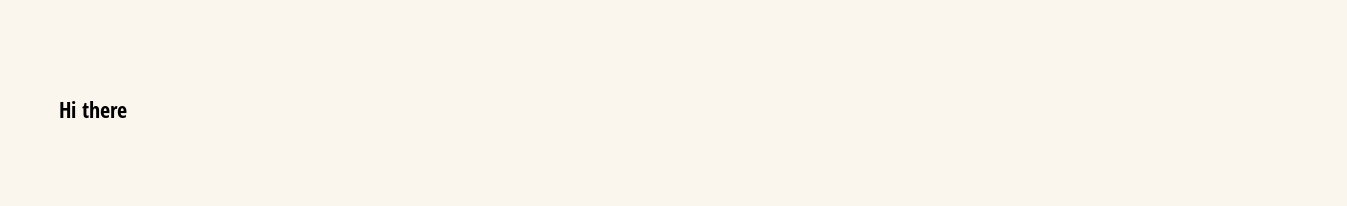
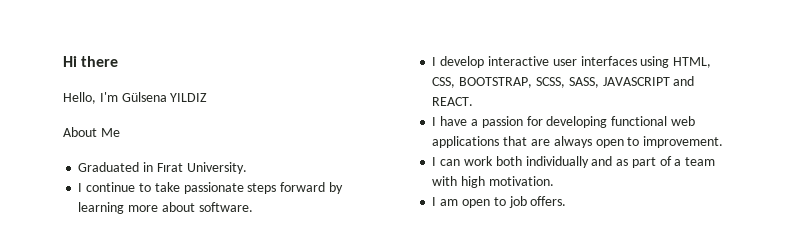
(127, 109) none -> [63,92,208,104] [63,127,120,137] [78,162,247,174] [78,182,343,194] [78,202,253,214] [432,56,712,68] [432,76,695,88] [432,97,474,106] [432,116,695,128] [432,136,724,148] [432,156,716,168] [432,176,554,188] [432,196,567,208] // Hello, I'm Gülsena YILDIZ // About Me // Graduated in Fırat University. // I continue to take passionate steps forward by learning more about software. // I develop interactive user interfaces using HTML, CSS, BOOTSTRAP, SCSS, SASS, JAVASCRIPT and REACT. // I have a passion for developing functional web applications that are always open to improvement. // I can work both individually and as part of a team with high motivation. // I am open to job offers.

